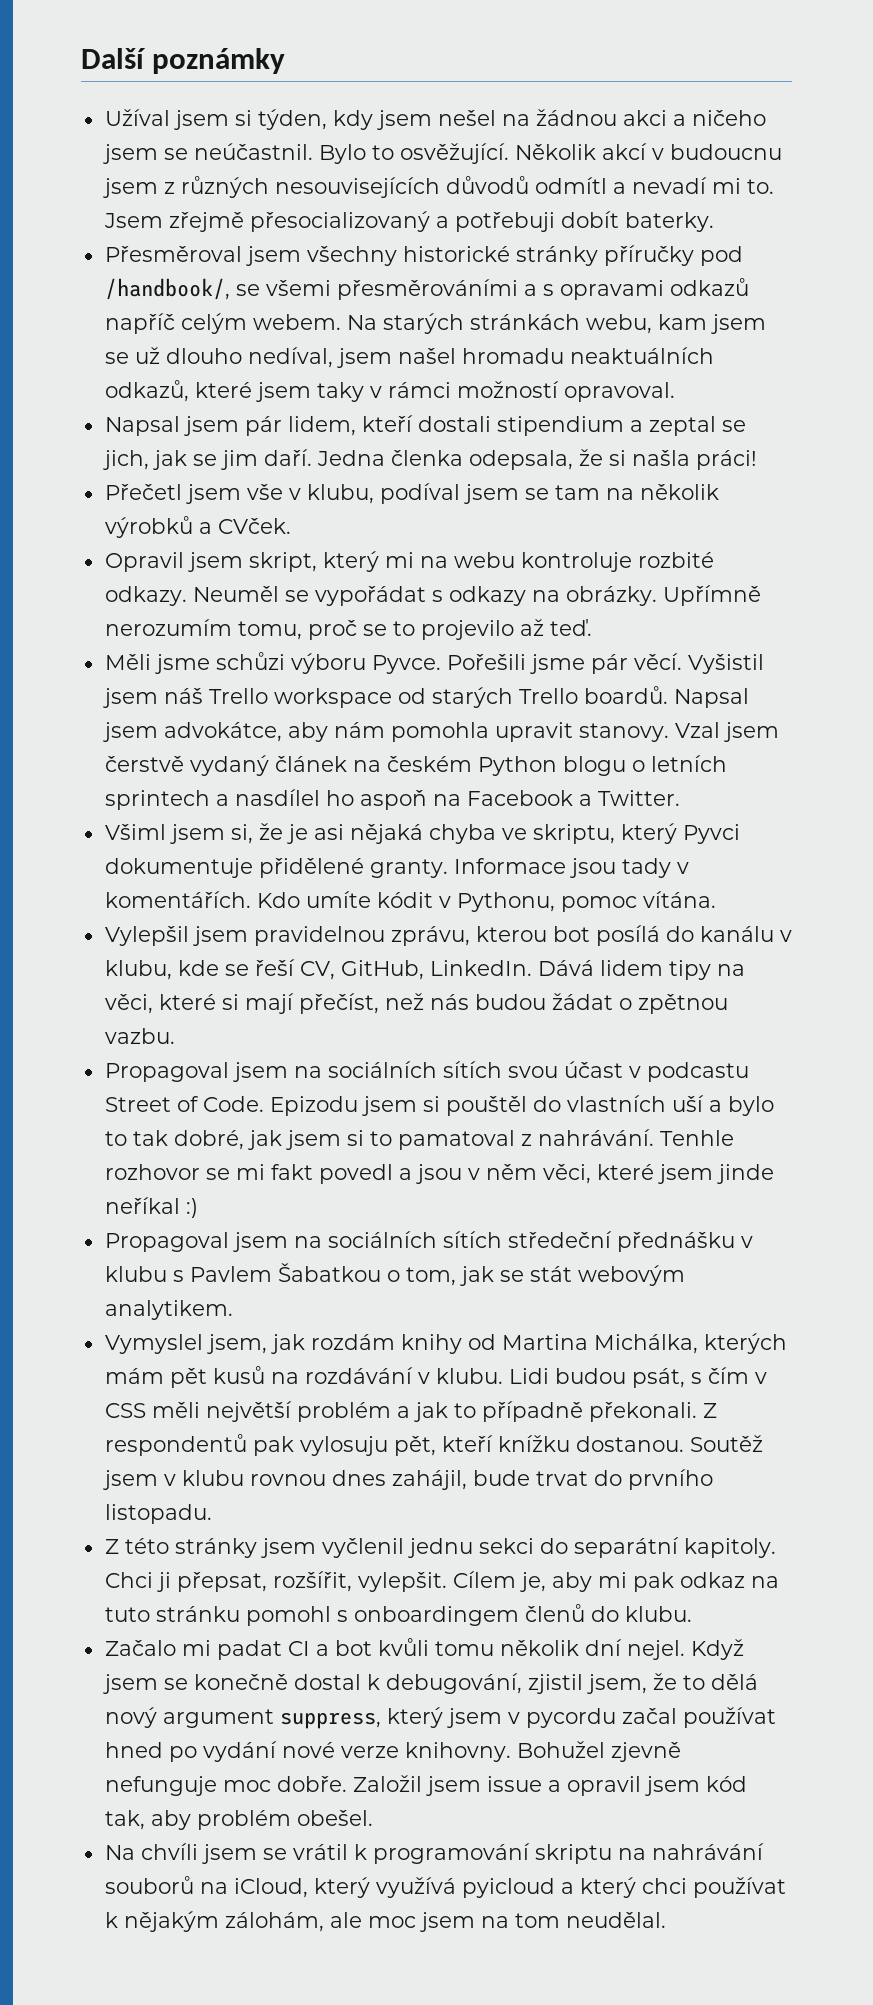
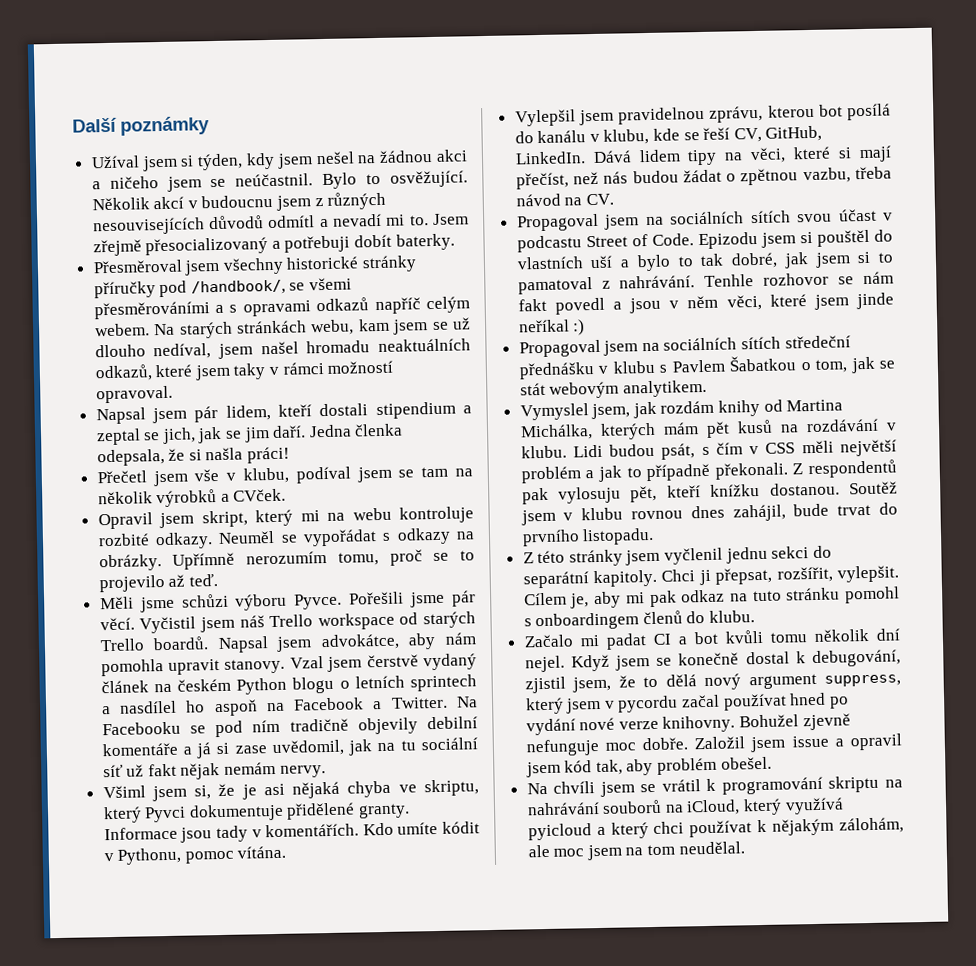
[687,654,764,674] Vyšistil -> [139,616,197,634] Vyčistil
(680, 798) none -> [456,696,479,708] [101,716,478,738] [101,737,478,759] [102,761,326,780] Na Facebooku se pod ním tradičně objevily debilní komentáře a já si zase uvědomil, jak na tu sociální síť už fakt nějak nemám nervy.
[104,1028,175,1044] vazbu. -> [802,166,892,184] [515,193,614,207] vazbu, třeba návod na CV.
[235,1164,265,1180] mi -> [863,271,894,285] nám

